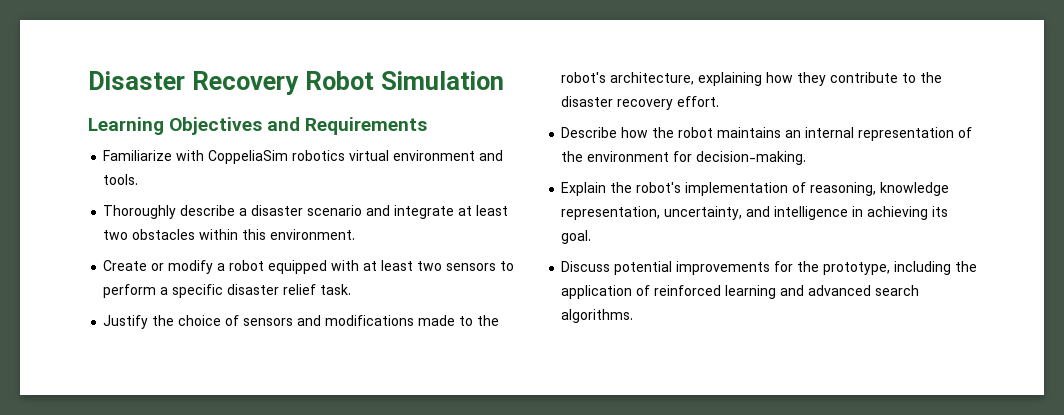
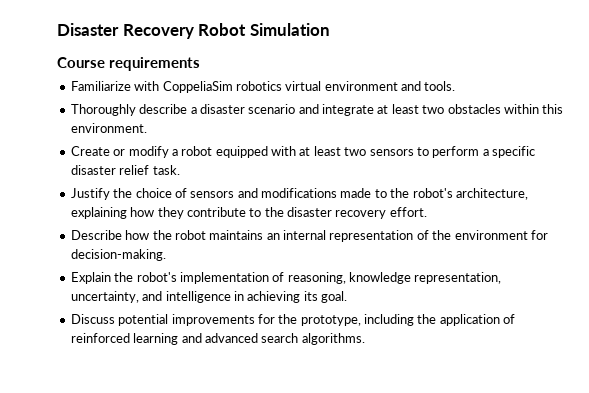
[88,117,428,135] Learning Objectives and Requirements -> [57,57,200,71] Course requirements

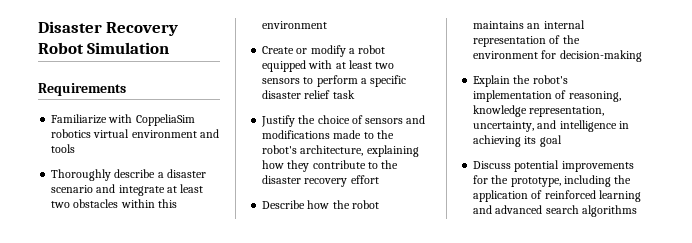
[57,57,200,71] Course requirements -> [38,83,126,96] Requirements
[424,81,456,91] tools. -> [51,144,76,153] tools
[70,123,147,133] environment. -> [262,21,328,29] environment
[152,165,180,175] task. -> [332,90,355,99] task
[389,207,427,217] effort. -> [350,175,379,184] effort
[70,249,166,261] decision-making. -> [559,50,642,62] decision-making
[321,291,347,303] goal. -> [539,135,562,147] goal
[301,333,365,345] algorithms. -> [581,205,637,217] algorithms

